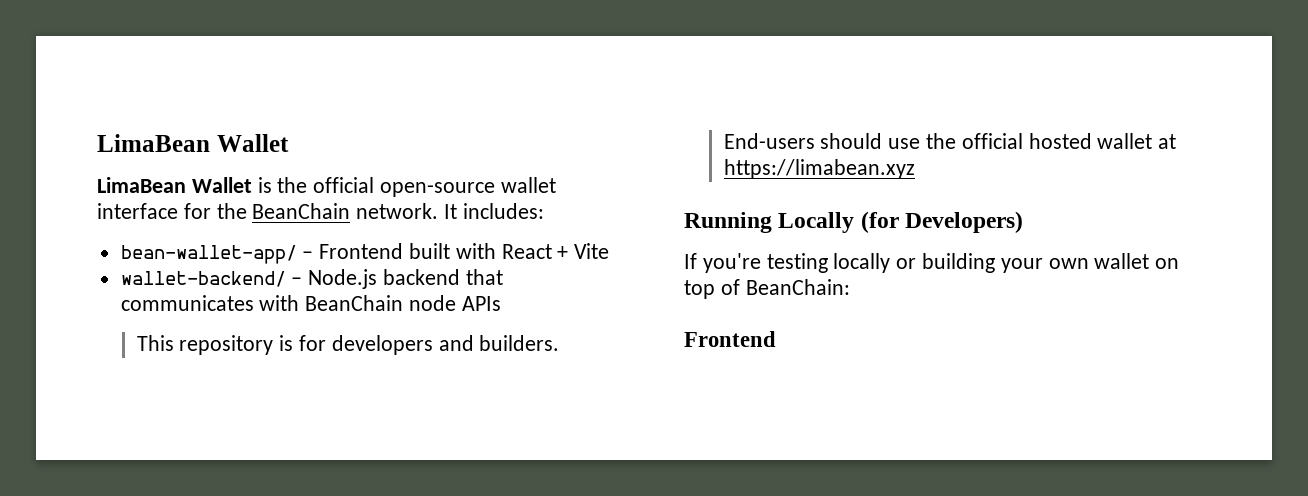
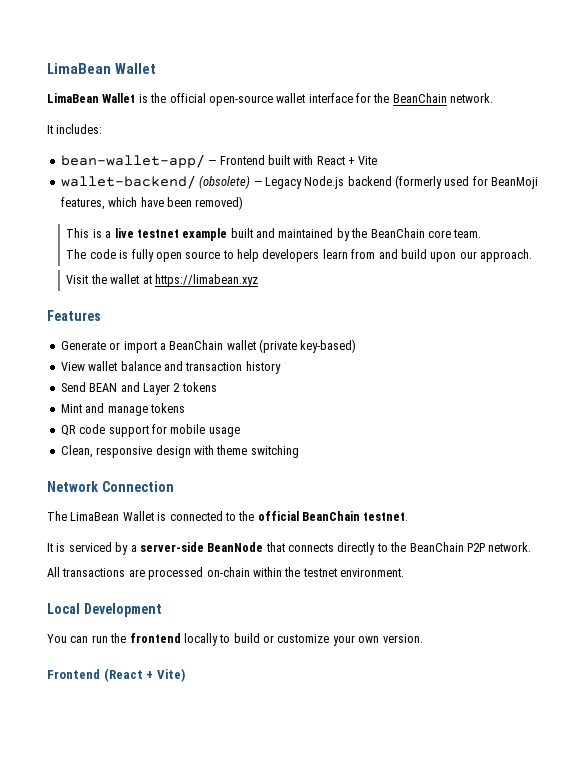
(439, 211) none -> (494, 98) //
[302,251,314,259] – -> [208,160,217,165] —
[291,269,503,289] [120,295,501,311] [136,335,560,355] [723,133,1177,149] [723,159,915,179] [684,211,1024,233] [684,253,1180,273] [684,279,850,299] [684,331,776,347] – Node.js backend that communicates with BeanChain node APIs // This repository is for developers and builders. End-users should use the official hosted wallet at https://limabean.xyz // Running Locally (for Developers) // If you're testing locally or building your own wallet on top of BeanChain: // Frontend -> [199,175,539,189] [60,196,244,210] [66,228,482,241] [66,249,533,262] [66,274,258,287] [47,310,101,321] [60,339,357,353] [60,361,281,374] [60,382,217,395] [60,403,185,416] [60,424,240,437] [60,445,299,458] [47,481,174,492] [47,511,409,521] [47,542,532,555] [47,567,404,580] [47,603,162,617] [47,633,423,646] [47,668,185,682] (obsolete) — Legacy Node.js backend (formerly used for BeanMoji features, which have been removed) // This is a live testnet example built and maintained by the BeanChain core team. // The code is fully open source to help developers learn from and build upon our approach. // Visit the wallet at https://limabean.xyz // Features // Generate or import a BeanChain wallet (private key-based) // View wallet balance and transaction history // Send BEAN and Layer 2 tokens // Mint and manage tokens // QR code support for mobile usage // Clean, responsive design with theme switching // Network Connection // The LimaBean Wallet is connected to the official BeanChain testnet. // It is serviced by a server-side BeanNode that connects directly to the BeanChain P2P network. // All transactions are processed on-chain within the testnet environment. // Local Development // You can run the frontend locally to build or customize your own version. // Frontend (React + Vite)

